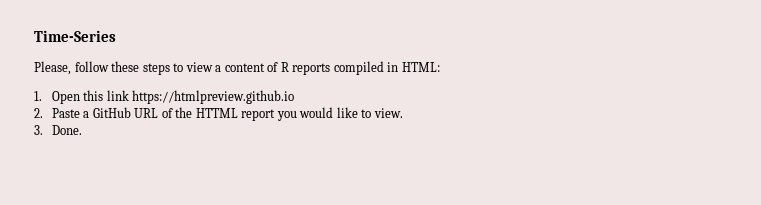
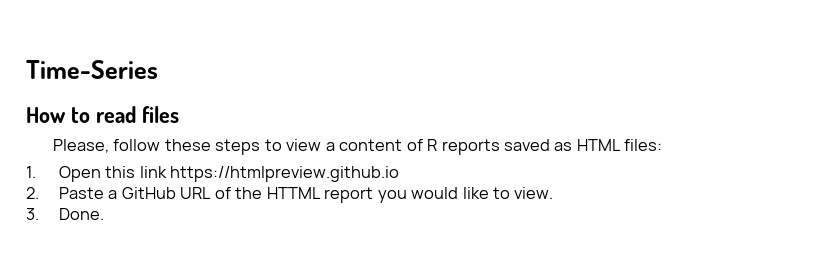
(116, 36) none -> [26,106,179,123] // How to read files
[333,61,440,75] compiled in HTML: -> [504,139,663,151] saved as HTML files:

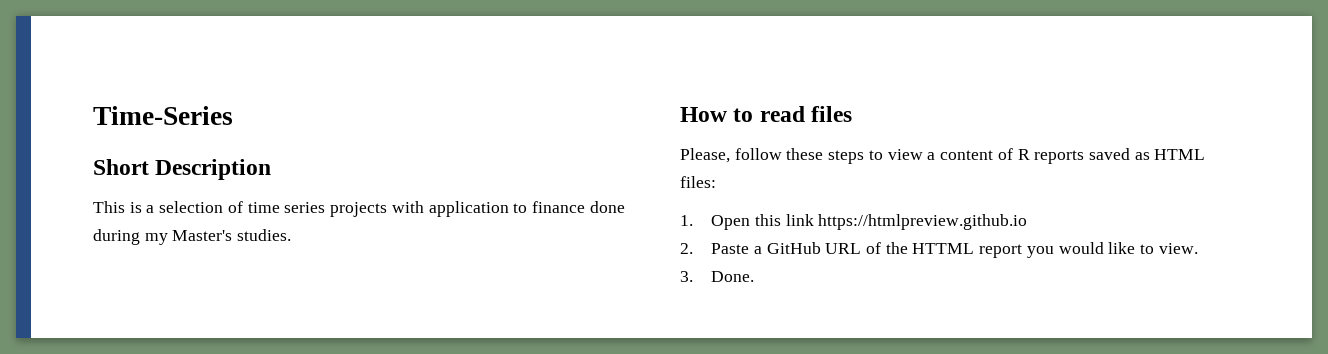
(158, 69) none -> [93,159,272,180] [93,201,625,217] [93,229,292,245] // Short Description // This is a selection of time series projects with application to finance done during my Master's studies.

